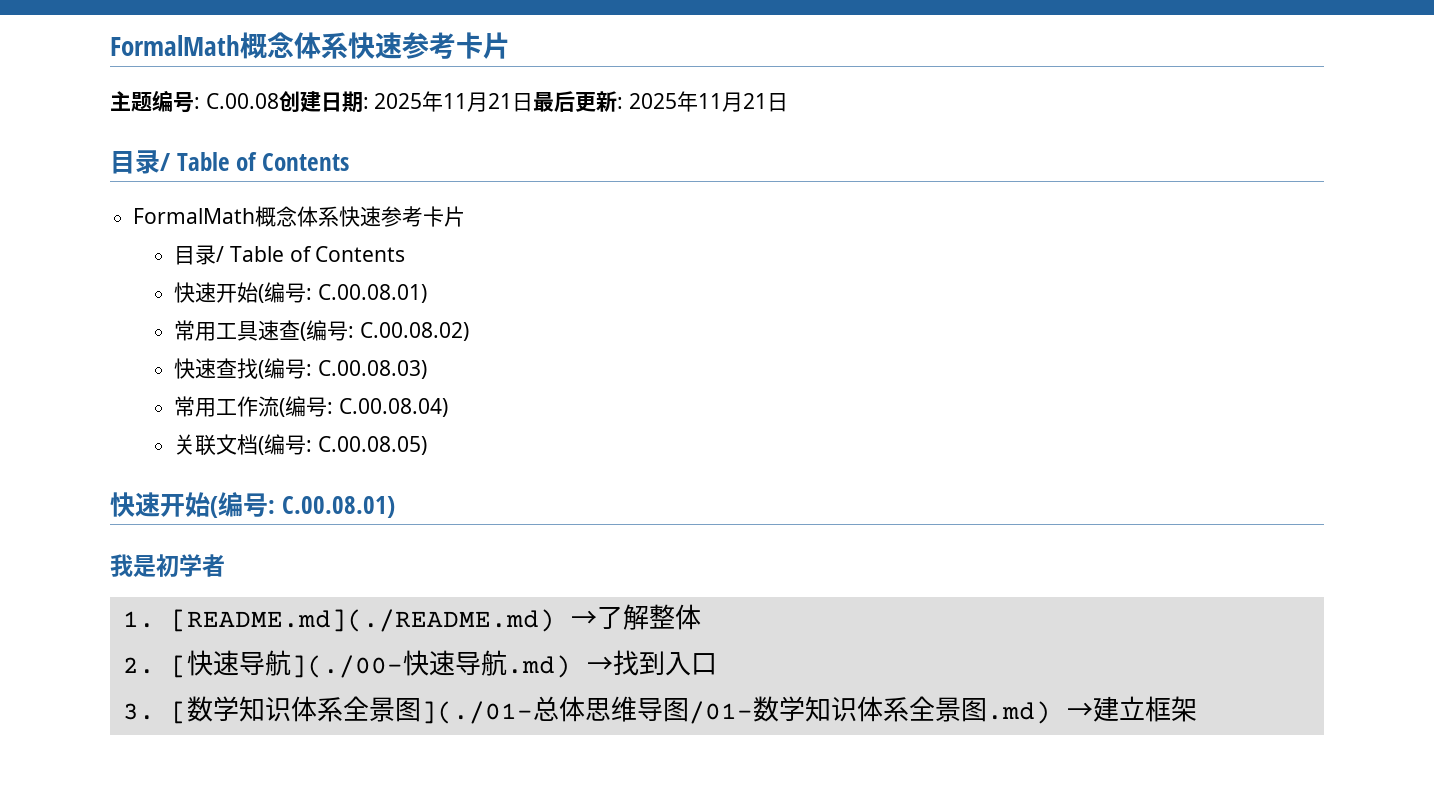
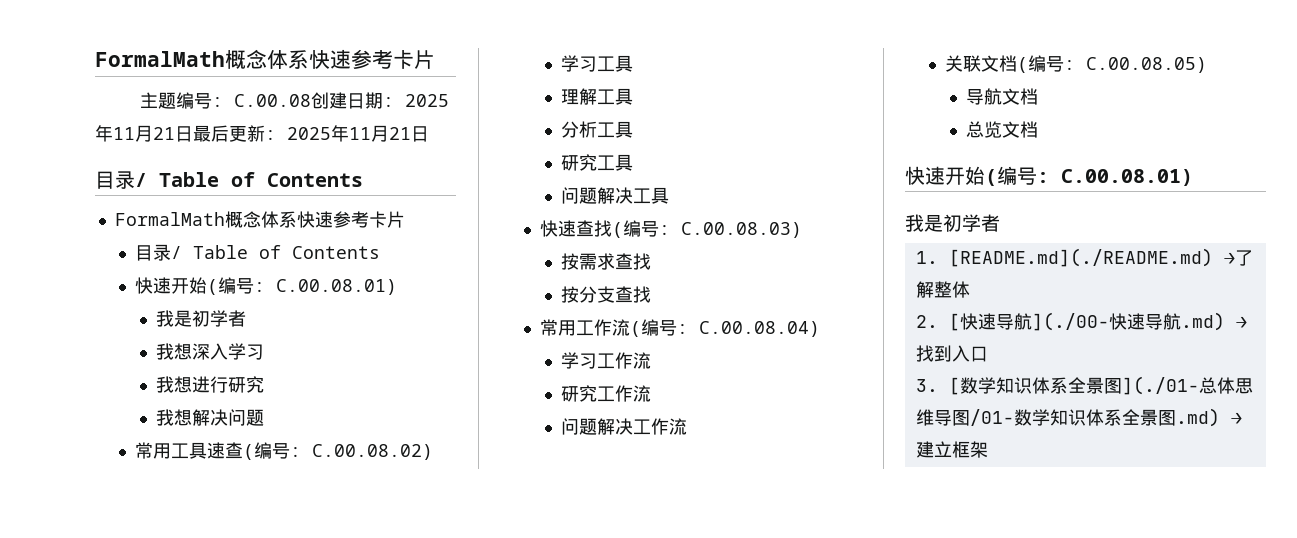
(428, 293) none -> [155,310,246,327] [155,343,264,360] [155,376,264,393] [155,409,264,426] // 我是初学者 // 我想深入学习 // 我想进行研究 // 我想解决问题
(470, 331) none -> [560,55,633,72] [560,88,633,105] [560,121,633,138] [560,154,633,171] [560,187,669,204] // 学习工具 // 理解工具 // 分析工具 // 研究工具 // 问题解决工具
(428, 369) none -> [560,253,651,270] [560,286,651,303] // 按需求查找 // 按分支查找
(449, 407) none -> [560,352,651,369] [560,385,651,402] [560,418,687,435] // 学习工作流 // 研究工作流 // 问题解决工作流
(428, 445) none -> [965,88,1038,105] [965,121,1038,138] // 导航文档 // 总览文档

